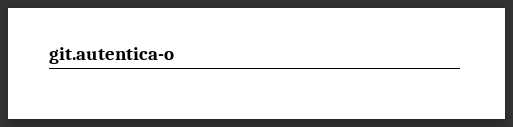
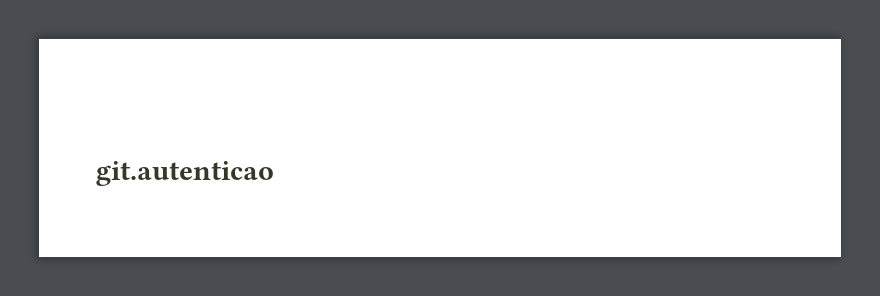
[49,47,174,64] git.autentica-o -> [96,161,274,186] git.autenticao

